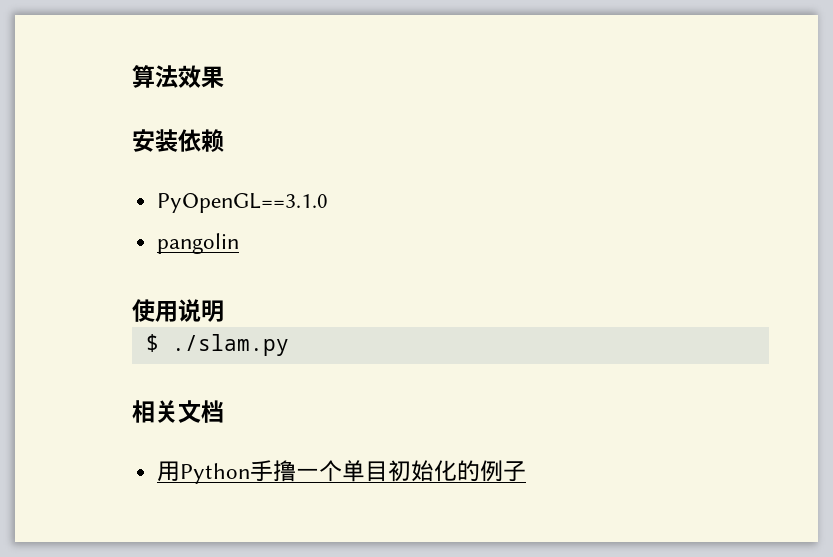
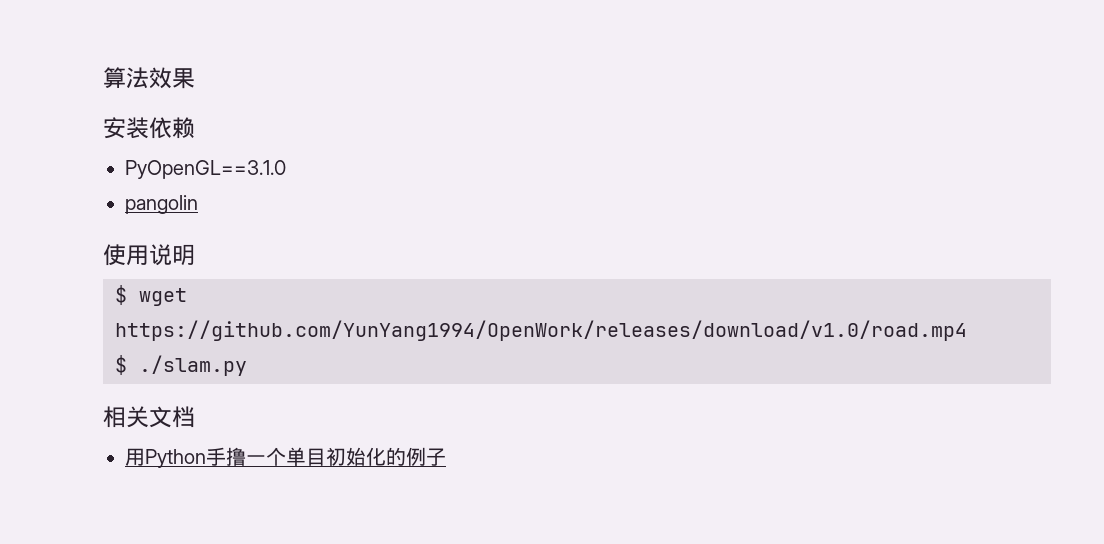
(224, 311) none -> [115,285,187,306] [115,320,967,341] // $ wget https://github.com/YunYang1994/OpenWork/releases/download/v1.0/road.mp4

